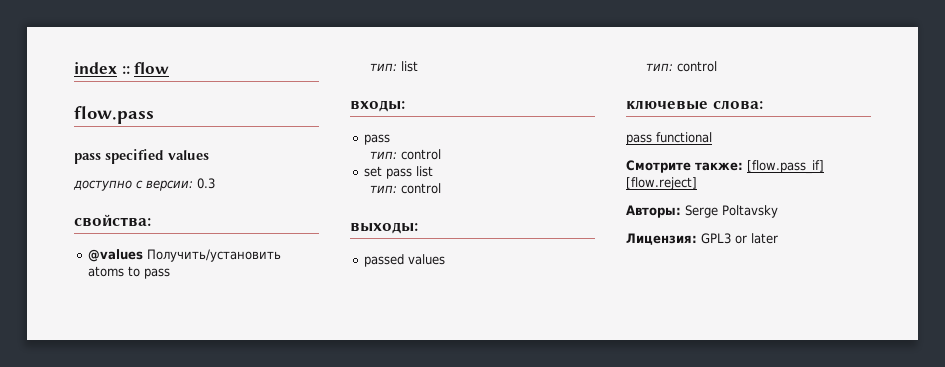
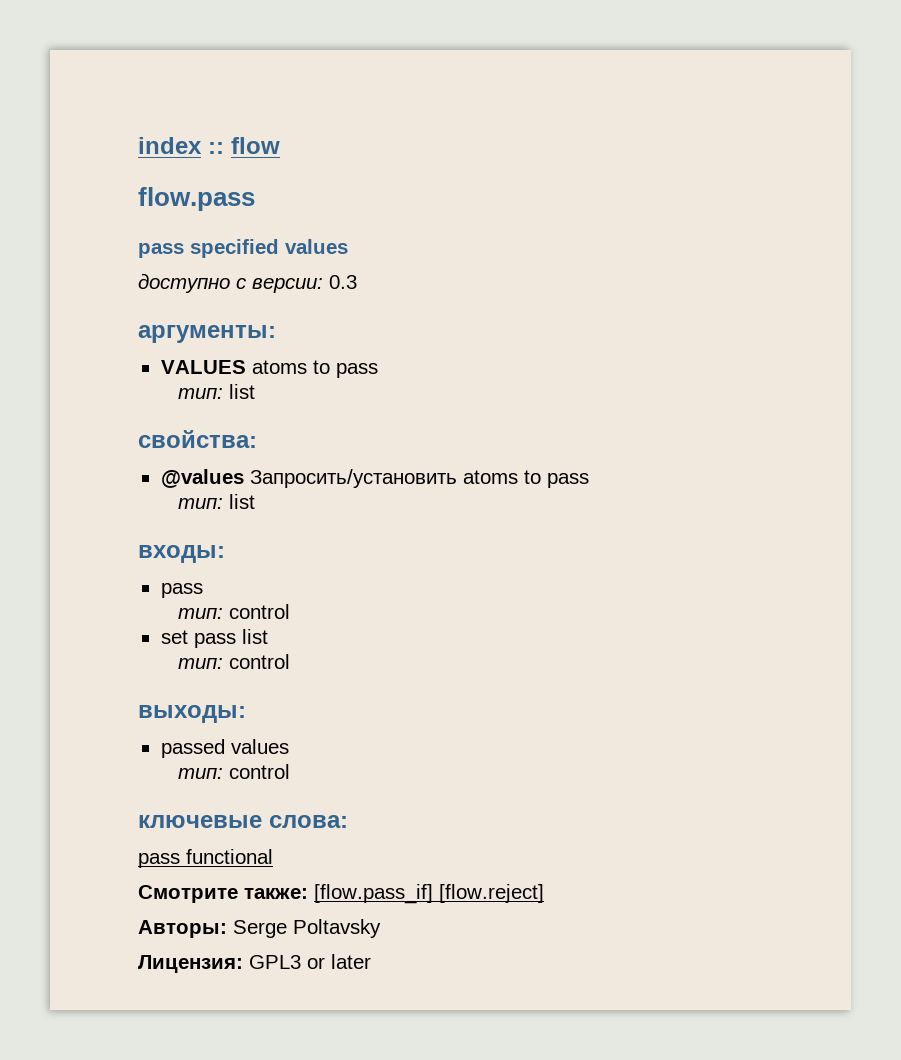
(215, 183) none -> [138,325,276,343] [160,360,378,378] [178,384,256,399] // аргументы: // VALUES atoms to pass // тип: list
[147,249,282,262] Получить/установить -> [249,469,457,488] Запросить/установить

